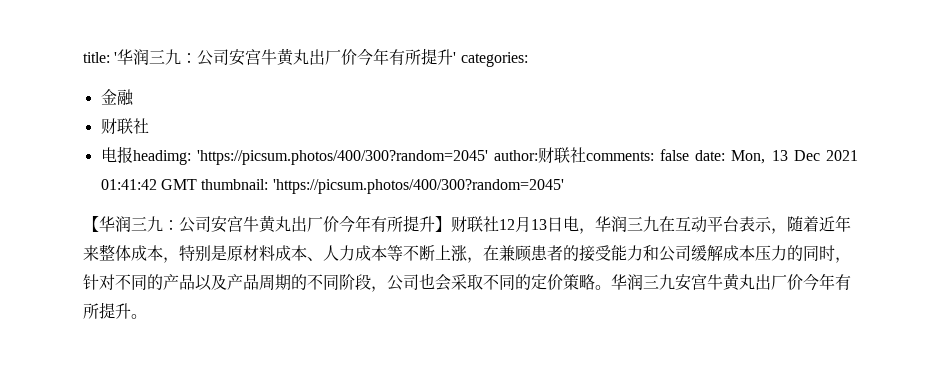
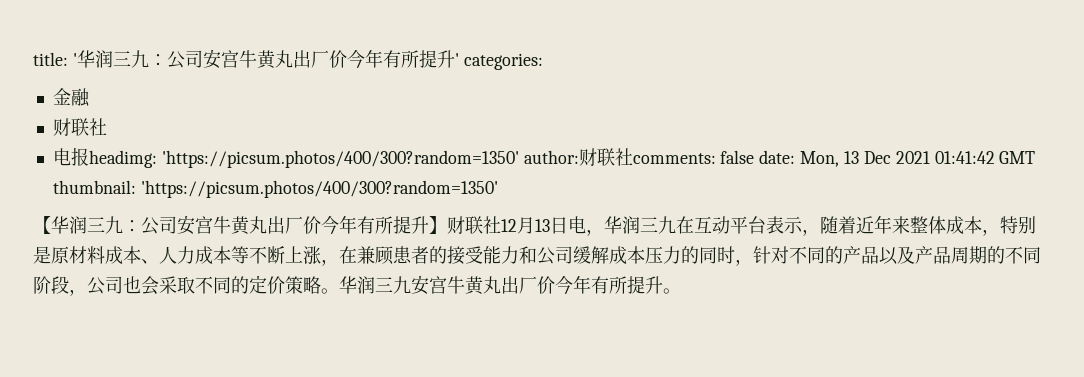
[196,150,488,165] 'https://picsum.photos/400/300?random=2045' -> [161,150,519,168] 'https://picsum.photos/400/300?random=1350'
[272,179,564,194] 'https://picsum.photos/400/300?random=2045' -> [140,180,498,198] 'https://picsum.photos/400/300?random=1350'

